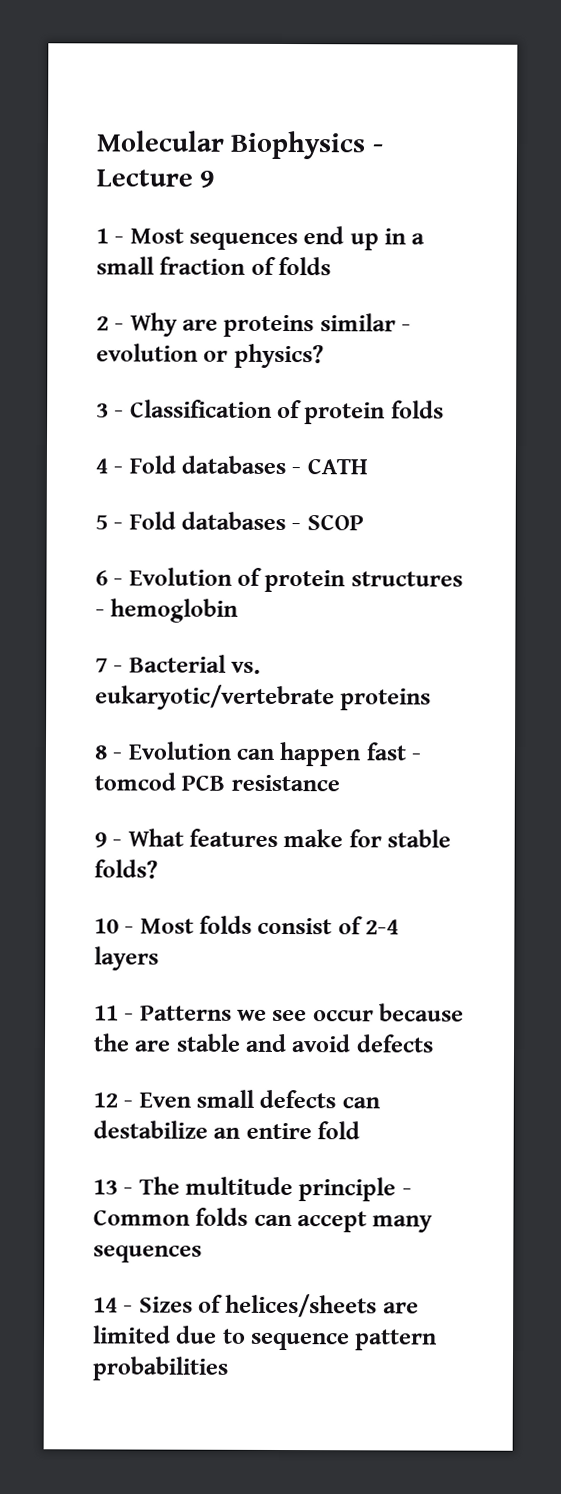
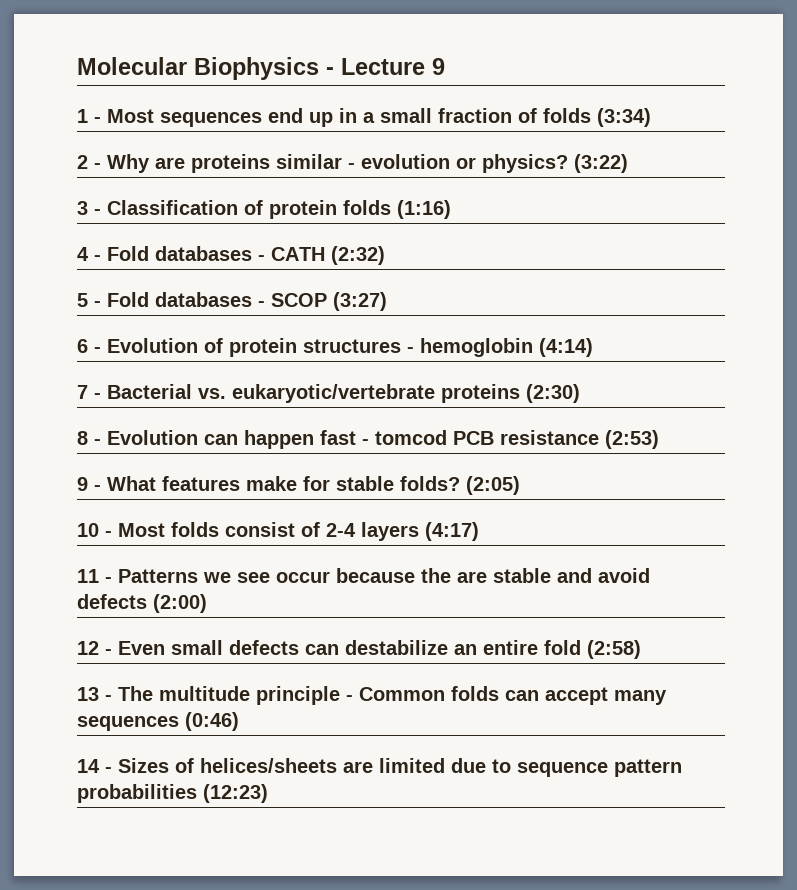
(332, 266) none -> [597,108,651,127] (3:34)
(324, 356) none -> [574,154,628,173] (3:22)
(444, 409) none -> [397,200,451,219] (1:16)
(368, 467) none -> [331,246,385,265] (2:32)
(364, 523) none -> [333,292,387,311] (3:27)
(239, 610) none -> [539,338,593,357] (4:14)
(432, 699) none -> [526,384,580,403] (2:30)
(340, 783) none -> [605,430,659,449] (2:53)
(158, 869) none -> [466,476,520,495] (2:05)
(159, 958) none -> [425,522,479,541] (4:17)
(434, 1043) none -> [153,594,207,613] (2:00)
(361, 1130) none -> [587,640,641,659] (2:58)
(202, 1254) none -> [185,712,239,731] (0:46)
(228, 1368) none -> [203,784,268,803] (12:23)

